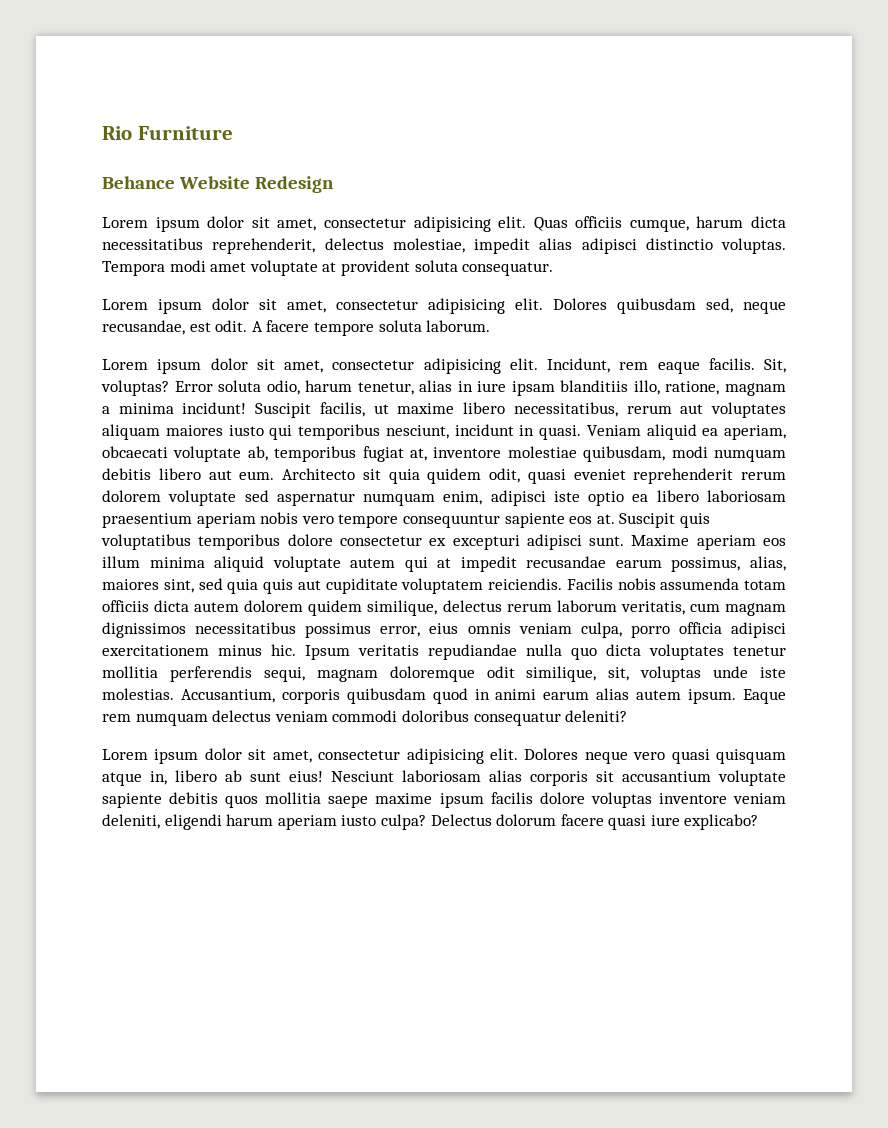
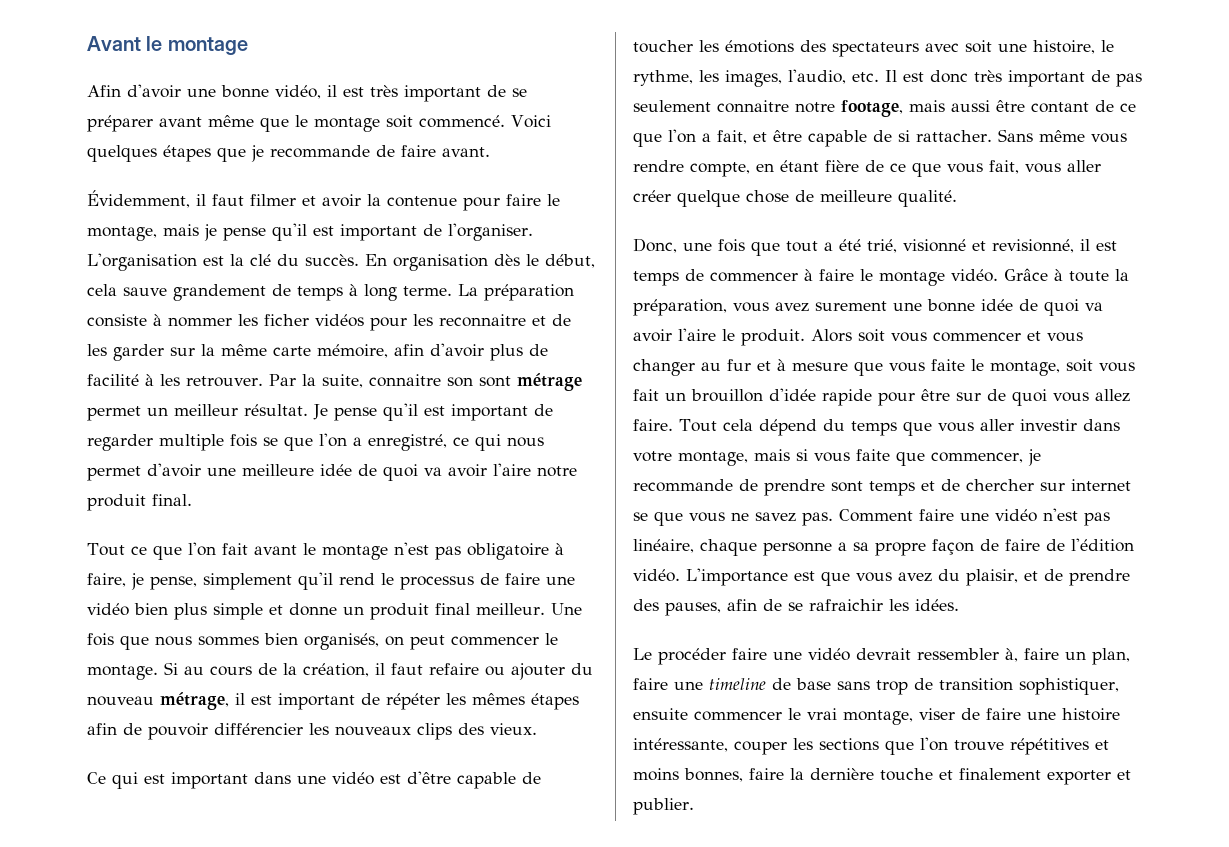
[102,126,233,140] [102,176,334,193] [102,216,787,232] [102,238,786,254] [102,260,554,276] [102,298,786,314] [102,320,491,336] [102,358,786,374] [101,380,787,396] [102,402,787,418] [102,424,786,440] [102,446,786,462] [102,468,786,484] [102,490,786,506] [102,512,710,528] [101,534,786,550] [102,556,786,572] [102,578,786,594] [102,600,786,616] [102,622,786,638] [102,644,786,660] [102,666,786,682] [102,688,787,704] [102,710,628,726] [102,748,786,764] [102,770,786,786] [102,792,786,808] [102,814,759,830] Rio Furniture // Behance Website Redesign // Lorem ipsum dolor sit amet, consectetur adipisicing elit. Quas officiis cumque, harum dicta necessitatibus reprehenderit, delectus molestiae, impedit alias adipisci distinctio voluptas. Tempora modi amet voluptate at provident soluta consequatur. // Lorem ipsum dolor sit amet, consectetur adipisicing elit. Dolores quibusdam sed, neque recusandae, est odit. A facere tempore soluta laborum. // Lorem ipsum dolor sit amet, consectetur adipisicing elit. Incidunt, rem eaque facilis. Sit, voluptas? Error soluta odio, harum tenetur, alias in iure ipsam blanditiis illo, ratione, magnam a minima incidunt! Suscipit facilis, ut maxime libero necessitatibus, rerum aut voluptates aliquam maiores iusto qui temporibus nesciunt, incidunt in quasi. Veniam aliquid ea aperiam, obcaecati voluptate ab, temporibus fugiat at, inventore molestiae quibusdam, modi numquam debitis libero aut eum. Architecto sit quia quidem odit, quasi eveniet reprehenderit rerum dolorem voluptate sed aspernatur numquam enim, adipisci iste optio ea libero laboriosam praesentium aperiam nobis vero tempore consequuntur sapiente eos at. Suscipit quis voluptatibus temporibus dolore consectetur ex excepturi adipisci sunt. Maxime aperiam eos illum minima aliquid voluptate autem qui at impedit recusandae earum possimus, alias, maiores sint, sed quia quis aut cupiditate voluptatem reiciendis. Facilis nobis assumenda totam officiis dicta autem dolorem quidem similique, delectus rerum laborum veritatis, cum magnam dignissimos necessitatibus possimus error, eius omnis veniam culpa, porro officia adipisci exercitationem minus hic. Ipsum veritatis repudiandae nulla quo dicta voluptates tenetur mollitia perferendis sequi, magnam doloremque odit similique, sit, voluptas unde iste molestias. Accusantium, corporis quibusdam quod in animi earum alias autem ipsum. Eaque rem numquam delectus veniam commodi doloribus consequatur deleniti? // Lorem ipsum dolor sit amet, consectetur adipisicing elit. Dolores neque vero quasi quisquam atque in, libero ab sunt eius! Nesciunt laboriosam alias corporis sit accusantium voluptate sapiente debitis quos mollitia saepe maxime ipsum facilis dolore voluptas inventore veniam deleniti, eligendi harum aperiam iusto culpa? Delectus dolorum facere quasi iure explicabo? -> [87,36,248,55] [87,84,527,102] [87,115,551,132] [87,145,490,162] [87,190,560,211] [87,223,533,241] [87,253,595,271] [87,284,574,301] [87,314,571,331] [87,343,548,361] [87,373,582,391] [87,403,553,421] [87,433,544,451] [87,463,577,481] [87,494,192,511] [87,542,564,560] [87,572,575,590] [87,603,582,620] [87,633,558,650] [87,662,593,680] [87,692,579,710] [87,723,537,740] [87,771,541,789] [633,40,1114,57] [633,69,1142,87] [633,100,1136,117] [633,129,1127,147] [633,160,1101,177] [633,190,957,207] [633,238,1117,256] [633,268,1129,286] [633,299,1103,316] [633,328,1083,346] [633,359,1135,376] [633,388,1130,406] [633,419,1120,436] [633,449,1041,466] [633,479,1131,496] [633,508,1110,526] [633,538,1134,556] [633,568,1130,586] [633,599,959,616] [633,648,1130,665] [633,678,1119,695] [633,708,1120,725] [633,737,1109,755] [633,768,1131,785] [633,798,694,815] Avant le montage // Afin d'avoir une bonne vidéo, il est très important de se préparer avant même que le montage soit commencé. Voici quelques étapes que je recommande de faire avant. // Évidemment, il faut filmer et avoir la contenue pour faire le montage, mais je pense qu'il est important de l'organiser. L'organisation est la clé du succès. En organisation dès le début, cela sauve grandement de temps à long terme. La préparation consiste à nommer les ficher vidéos pour les reconnaitre et de les garder sur la même carte mémoire, afin d'avoir plus de facilité à les retrouver. Par la suite, connaitre son sont métrage permet un meilleur résultat. Je pense qu'il est important de regarder multiple fois se que l'on a enregistré, ce qui nous permet d'avoir une meilleure idée de quoi va avoir l'aire notre produit final. // Tout ce que l'on fait avant le montage n'est pas obligatoire à faire, je pense, simplement qu'il rend le processus de faire une vidéo bien plus simple et donne un produit final meilleur. Une fois que nous sommes bien organisés, on peut commencer le montage. Si au cours de la création, il faut refaire ou ajouter du nouveau métrage, il est important de répéter les mêmes étapes afin de pouvoir différencier les nouveaux clips des vieux. // Ce qui est important dans une vidéo est d'être capable de toucher les émotions des spectateurs avec soit une histoire, le rythme, les images, l'audio, etc. Il est donc très important de pas seulement connaitre notre footage, mais aussi être contant de ce que l'on a fait, et être capable de si rattacher. Sans même vous rendre compte, en étant fière de ce que vous fait, vous aller créer quelque chose de meilleure qualité. // Donc, une fois que tout a été trié, visionné et revisionné, il est temps de commencer à faire le montage vidéo. Grâce à toute la préparation, vous avez surement une bonne idée de quoi va avoir l'aire le produit. Alors soit vous commencer et vous changer au fur et à mesure que vous faite le montage, soit vous fait un brouillon d'idée rapide pour être sur de quoi vous allez faire. Tout cela dépend du temps que vous aller investir dans votre montage, mais si vous faite que commencer, je recommande de prendre sont temps et de chercher sur internet se que vous ne savez pas. Comment faire une vidéo n'est pas linéaire, chaque personne a sa propre façon de faire de l'édition vidéo. L'importance est que vous avez du plaisir, et de prendre des pauses, afin de se rafraichir les idées. // Le procéder faire une vidéo devrait ressembler à, faire un plan, faire une timeline de base sans trop de transition sophistiquer, ensuite commencer le vrai montage, viser de faire une histoire intéressante, couper les sections que l'on trouve répétitives et moins bonnes, faire la dernière touche et finalement exporter et publier.

